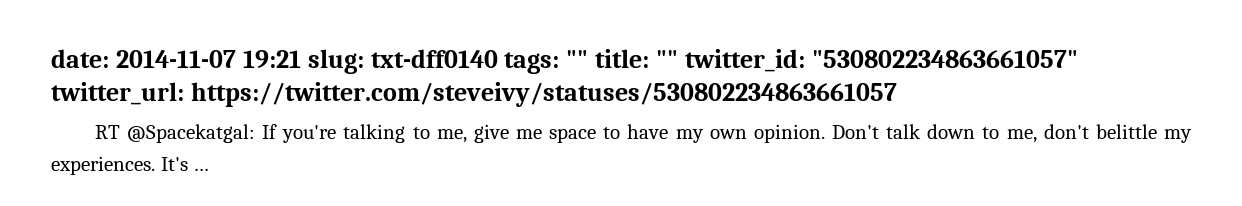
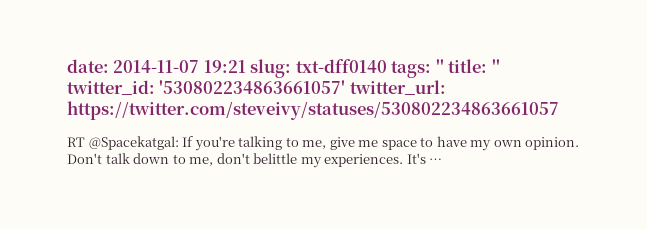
[566,49,1078,72] "" title: "" twitter_id: "530802234863661057" -> [435,59,500,73] [67,80,346,95] '' title: '' twitter_id: '530802234863661057'

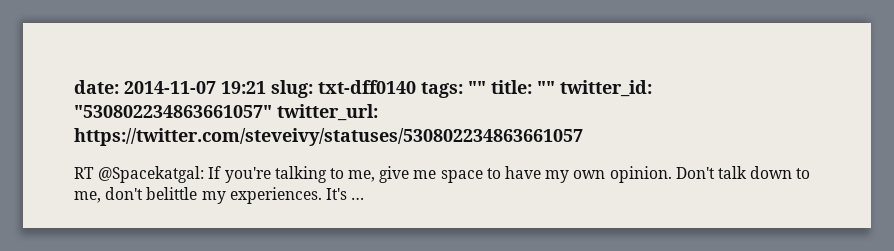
[435,59,500,73] [67,80,346,95] '' title: '' twitter_id: '530802234863661057' -> [468,80,652,97] [74,105,272,118] "" title: "" twitter_id: "530802234863661057"

